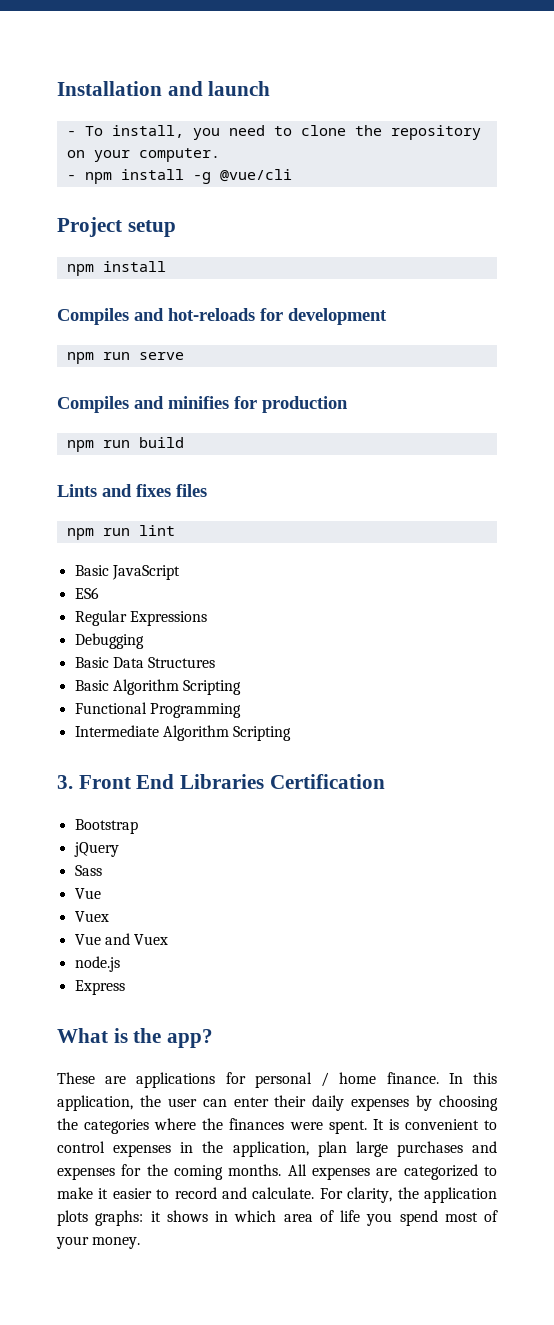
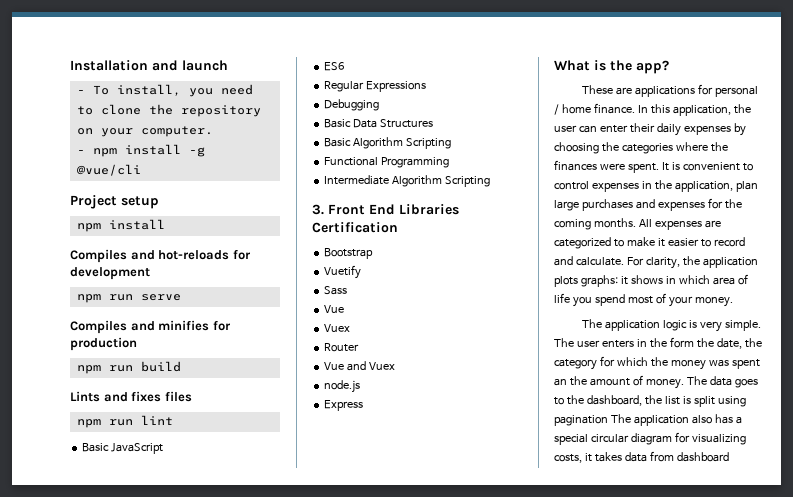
[73,842,119,857] jQuery -> [324,265,362,279] Vuetify
(109, 916) none -> [324,343,360,352] // Router
(141, 1243) none -> [582,319,761,332] [554,337,762,349] [554,356,760,370] [554,375,758,389] [554,395,746,407] [554,414,742,426] [554,432,746,445] [554,451,729,463] // The application logic is very simple. The user enters in the form the date, the category for which the money was spent an the amount of money. The data goes to the dashboard, the list is split using pagination The application also has a special circular diagram for visualizing costs, it takes data from dashboard

